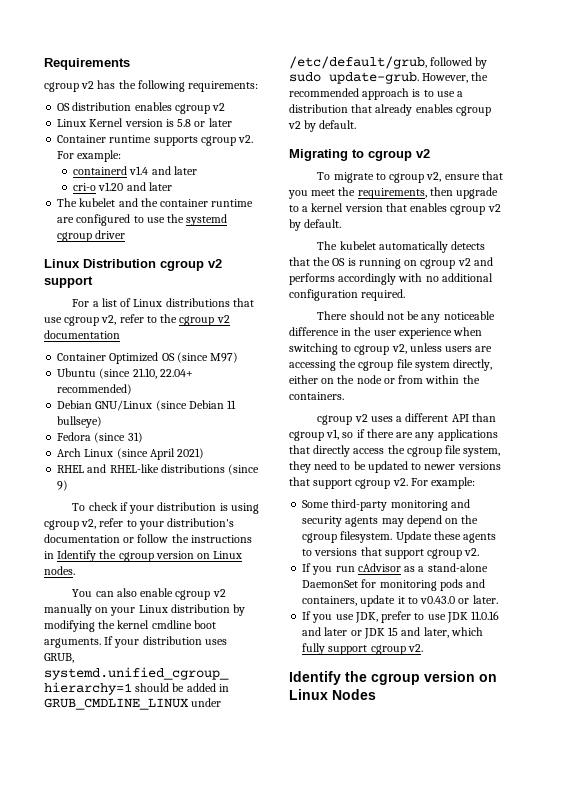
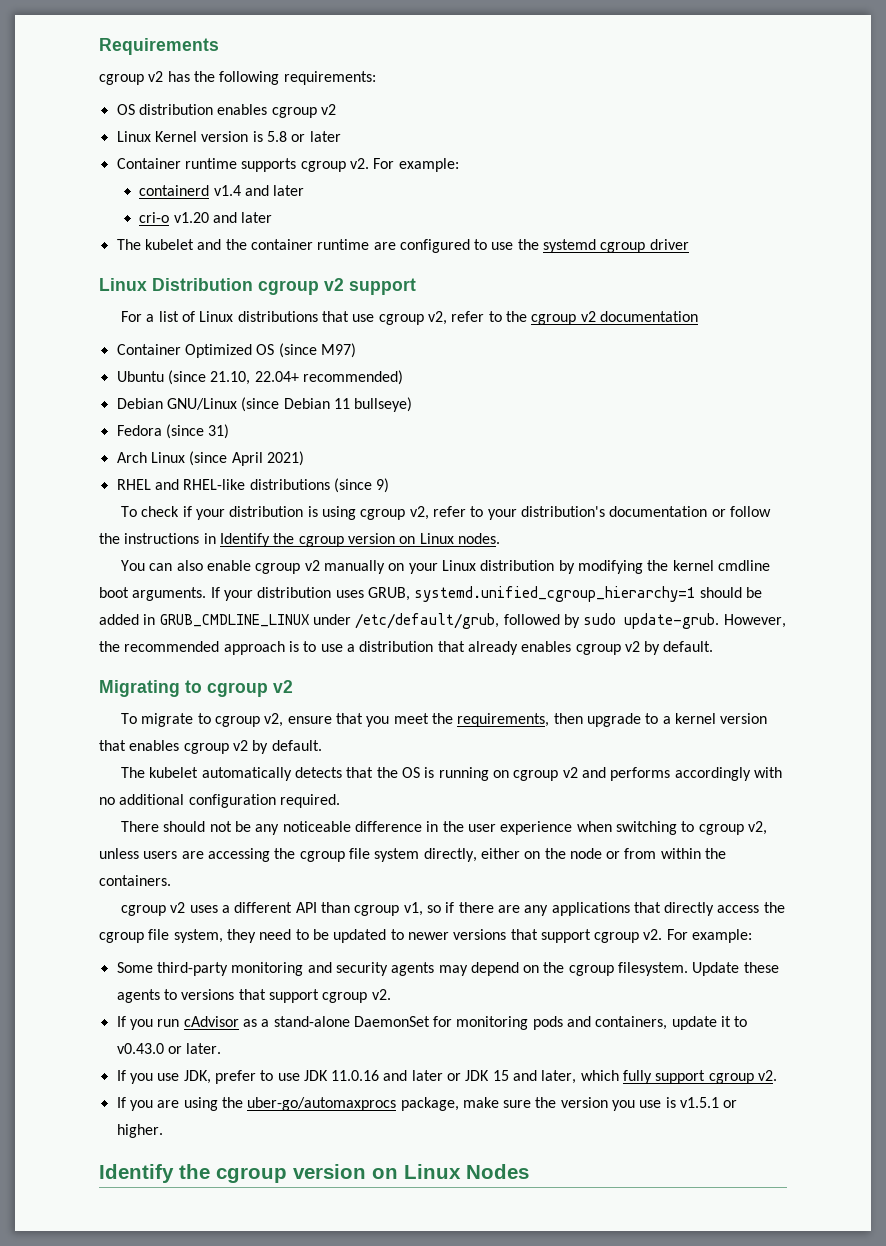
(423, 648) none -> [116,1097,738,1111] [116,1124,163,1138] // If you are using the uber-go/automaxprocs package, make sure the version you use is v1.5.1 or higher.

